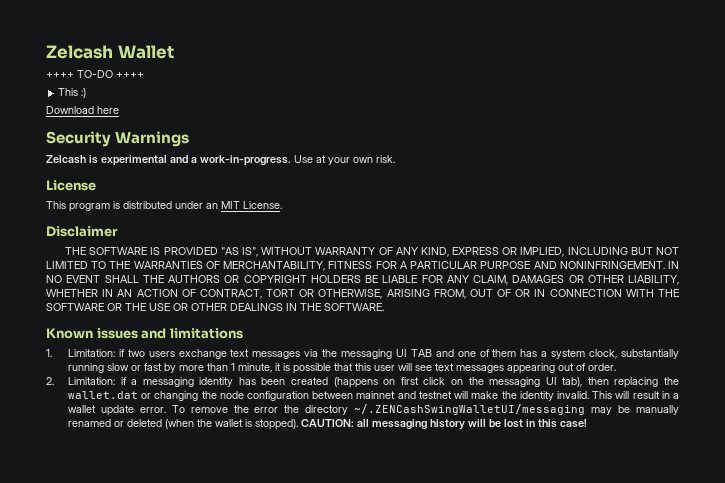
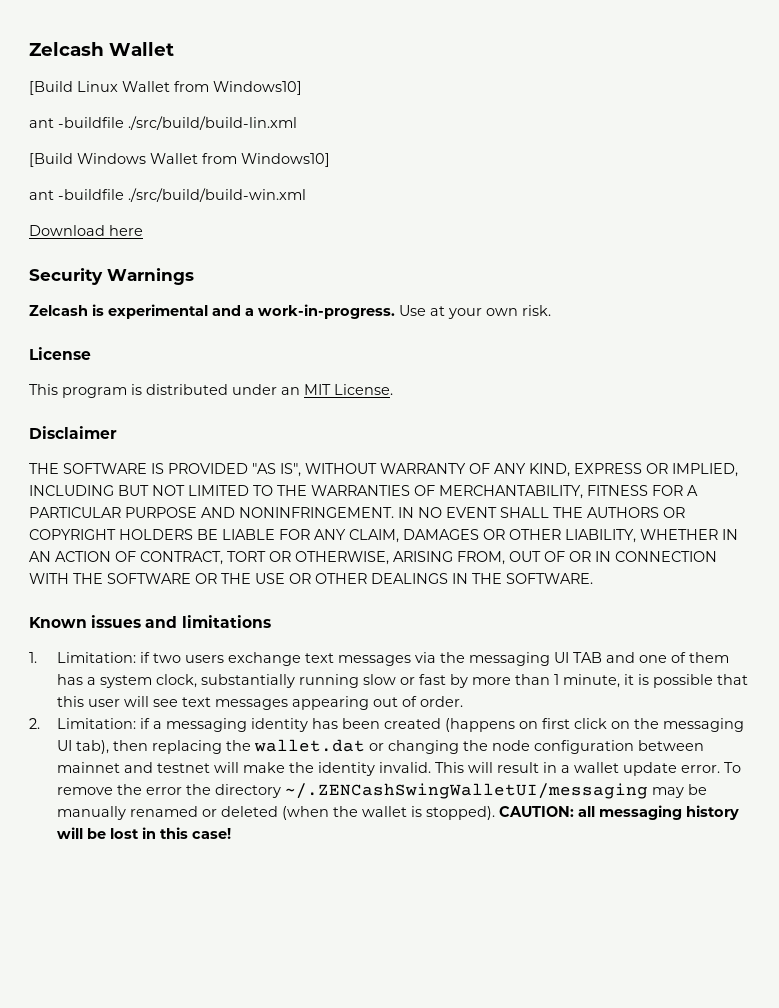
[46,70,144,78] [58,88,87,98] ++++ TO-DO ++++ // This :) -> [29,81,302,95] [29,116,297,130] [29,153,330,167] [29,188,306,202] [Build Linux Wallet from Windows10] // ant -buildfile ./src/build/build-lin.xml // [Build Windows Wallet from Windows10] // ant -buildfile ./src/build/build-win.xml

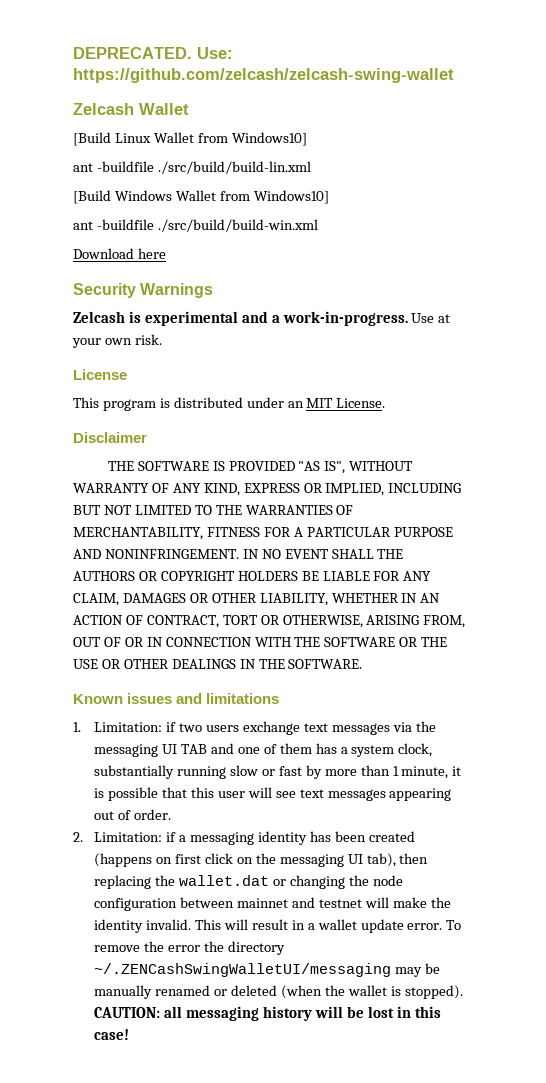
(29, 49) none -> [73,47,233,59] [73,68,454,83] DEPRECATED. Use: https://github.com/zelcash/zelcash-swing-wallet //

